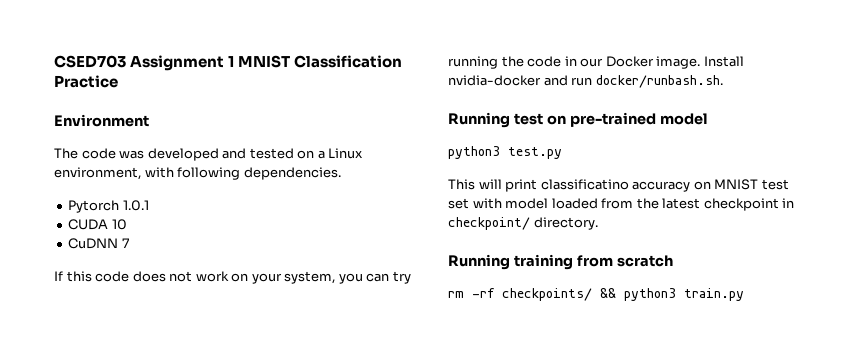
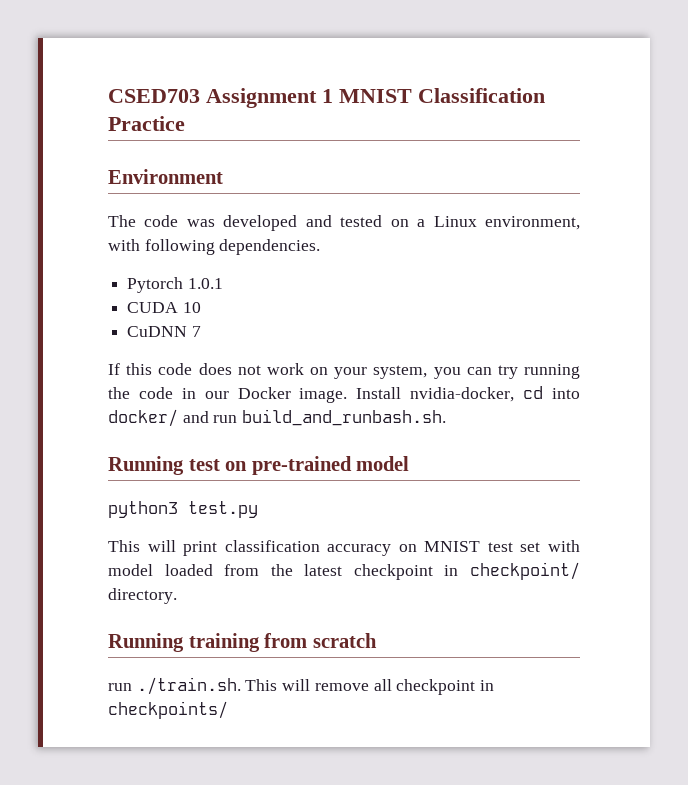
[448,75,541,86] nvidia-docker -> [410,386,580,402] [108,409,178,427] nvidia-docker, cd into docker/
[595,75,723,88] docker/runbash.sh. -> [242,409,447,426] build_and_runbash.sh.
[540,179,629,190] classificatino -> [224,540,320,552] classification
[448,288,744,301] rm -rf checkpoints/ && python3 train.py -> [108,677,495,695] [108,701,228,719] run ./train.sh. This will remove all checkpoint in checkpoints/

